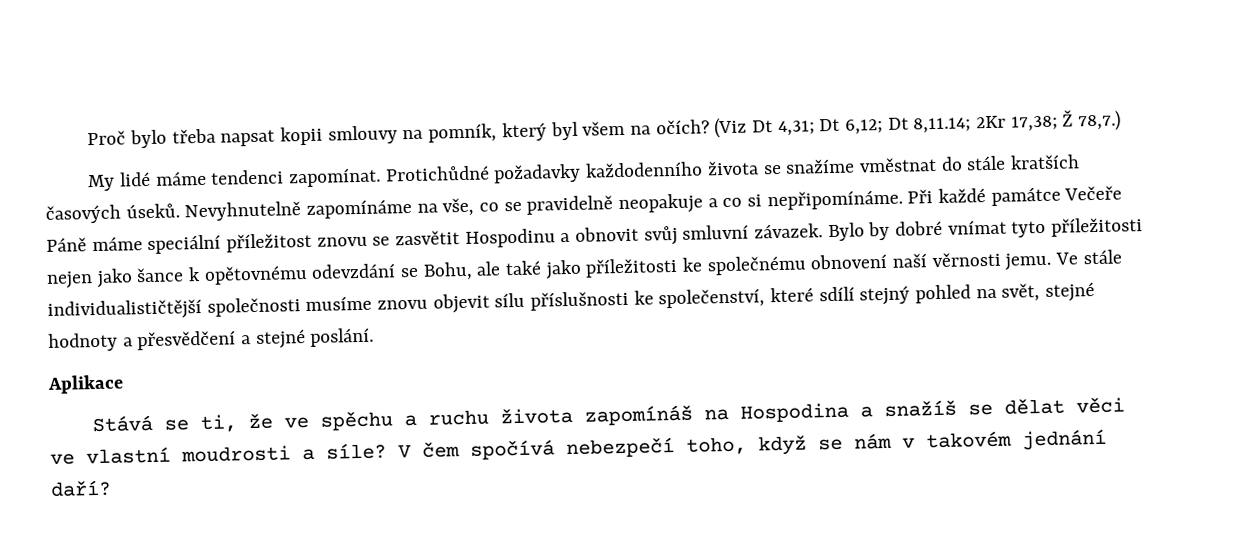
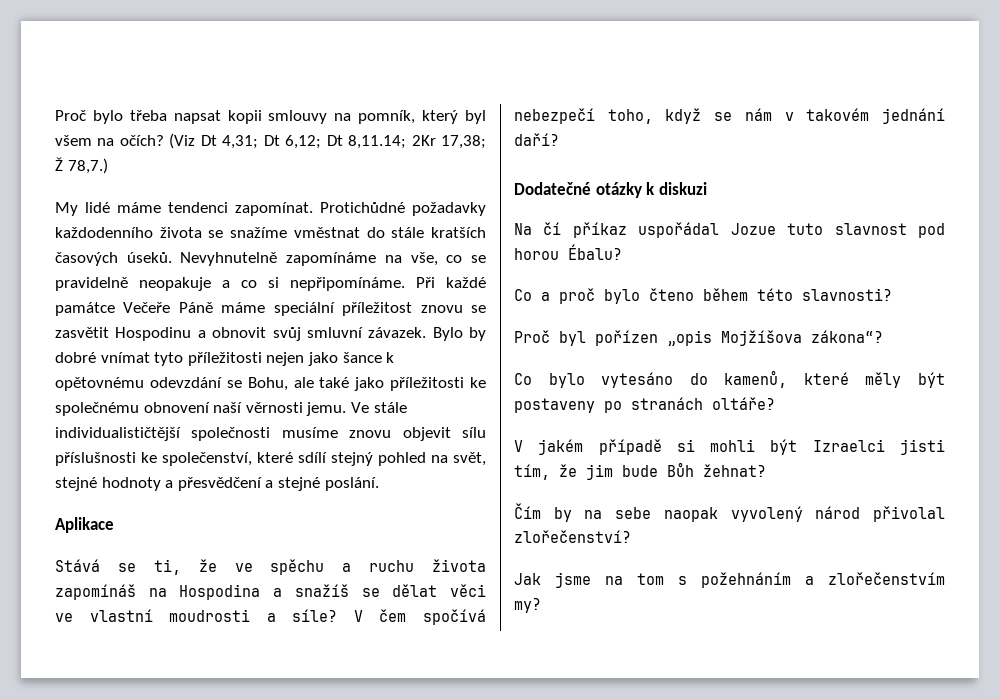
(112, 488) none -> [514,182,707,198] [514,222,945,238] [514,244,622,260] [514,288,892,304] [514,330,883,346] [514,370,945,388] [514,397,775,413] [514,439,945,455] [514,462,766,480] [514,503,945,522] [514,530,631,543] [514,572,945,588] [514,598,541,613] // Dodatečné otázky k diskuzi // Na čí příkaz uspořádal Jozue tuto slavnost pod horou Ébalu? // Co a proč bylo čteno během této slavnosti? // Proč byl pořízen „opis Mojžíšova zákona“? // Co bylo vytesáno do kamenů, které měly být postaveny po stranách oltáře? // V jakém případě si mohli být Izraelci jisti tím, že jim bude Bůh žehnat? // Čím by na sebe naopak vyvolený národ přivolal zlořečenství? // Jak jsme na tom s požehnáním a zlořečenstvím my?

